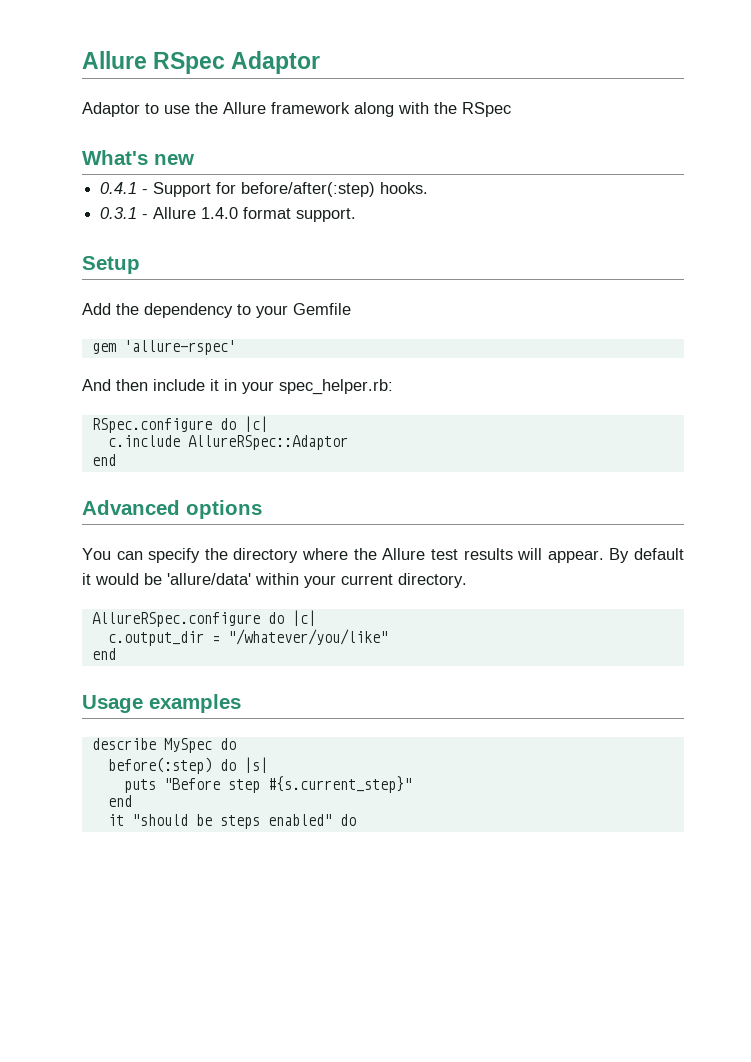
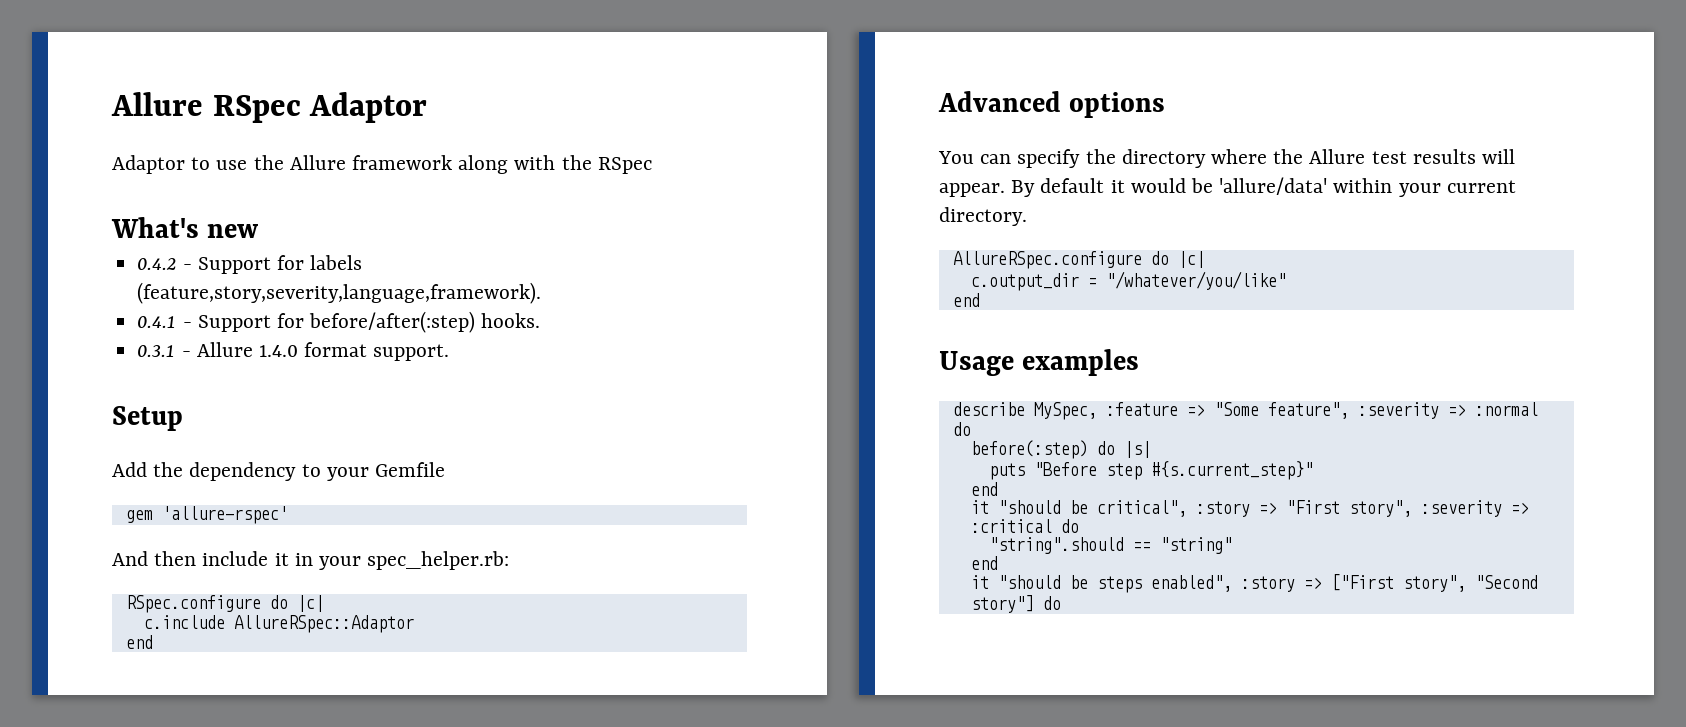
(194, 159) none -> [137,255,363,274] [137,282,542,304] // 0.4.2 - Support for labels (feature,story,severity,language,framework).
[163,738,212,753] MySpec -> [1033,402,1538,420] MySpec, :feature => "Some feature", :severity => :normal
[219,814,332,829] steps enabled" -> [1096,500,1529,517] [970,519,1079,533] [988,537,1232,554] [970,556,998,570] [970,574,1538,593] [970,595,1034,613] critical", :story => "First story", :severity => :critical do // "string".should == "string" // end // it "should be steps enabled", :story => ["First story", "Second story"]

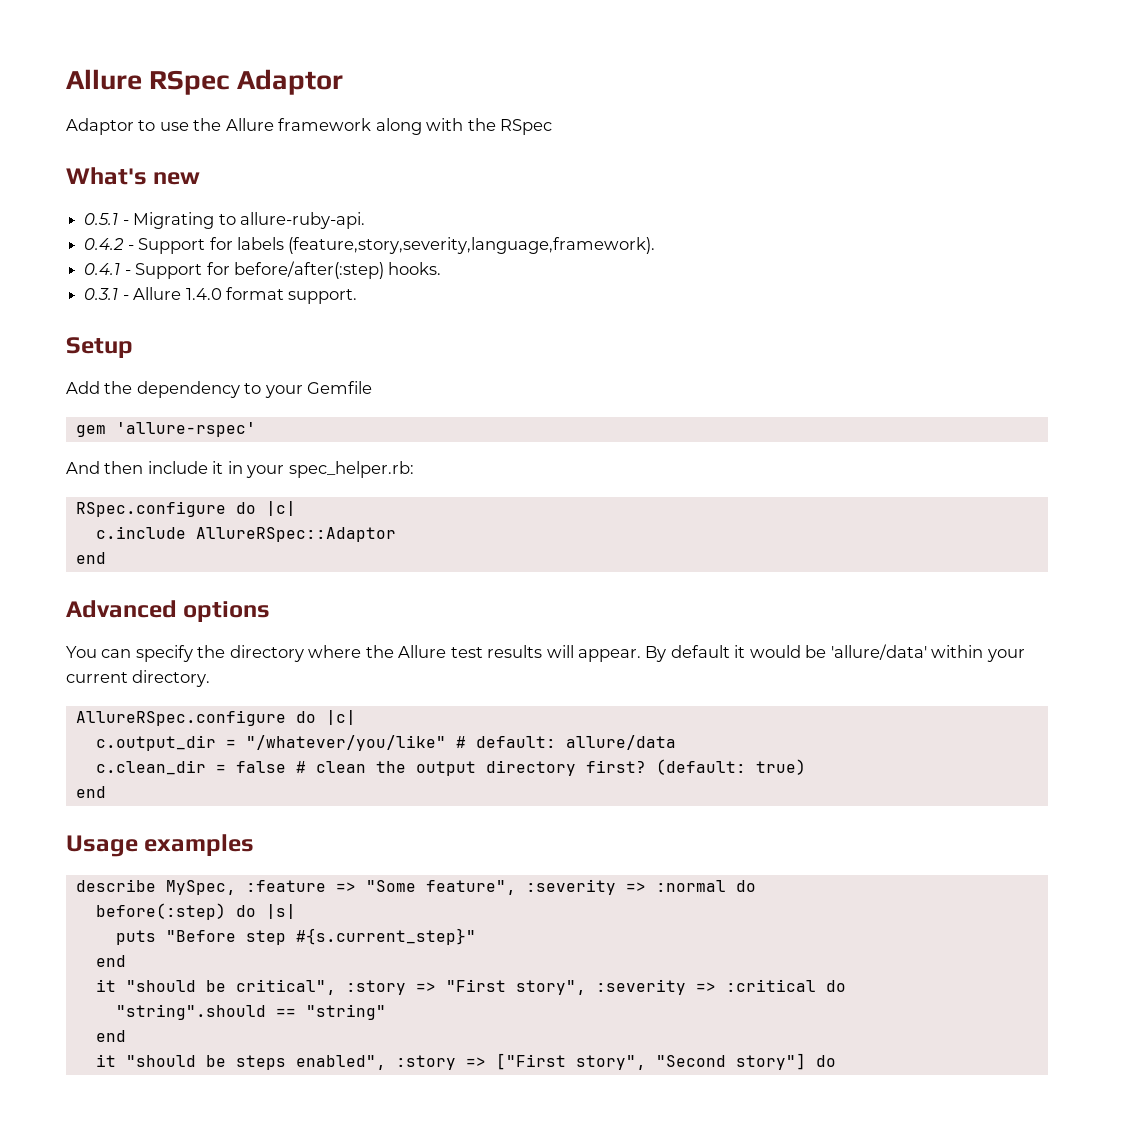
(259, 231) none -> [84,212,365,229] // 0.5.1 - Migrating to allure-ruby-api.
(1286, 280) none -> [455,735,676,750] [95,759,806,776] # default: allure/data // c.clean_dir = false # clean the output directory first? (default: true)

